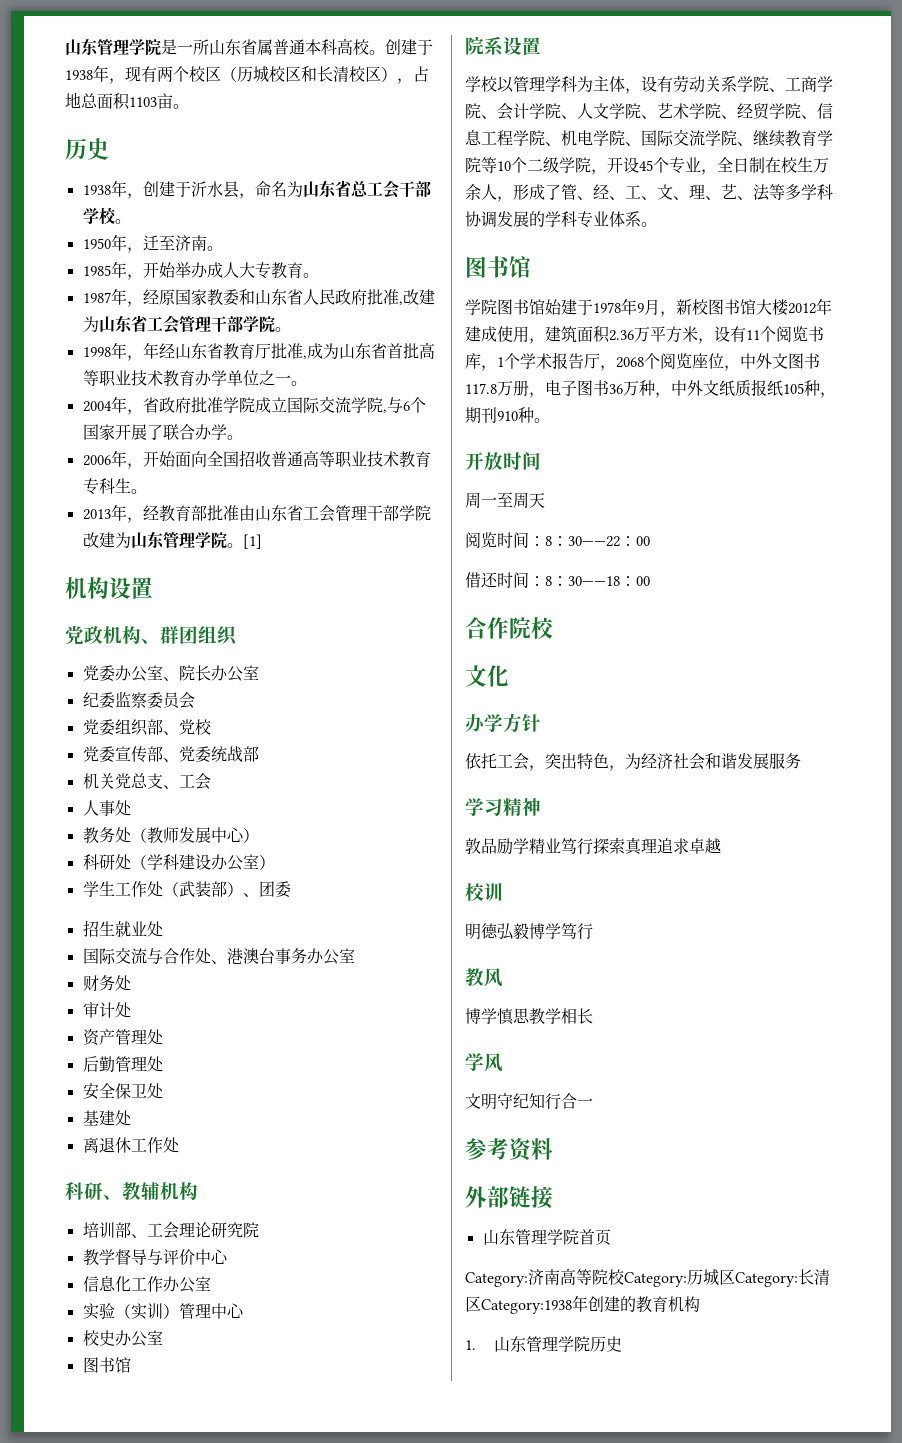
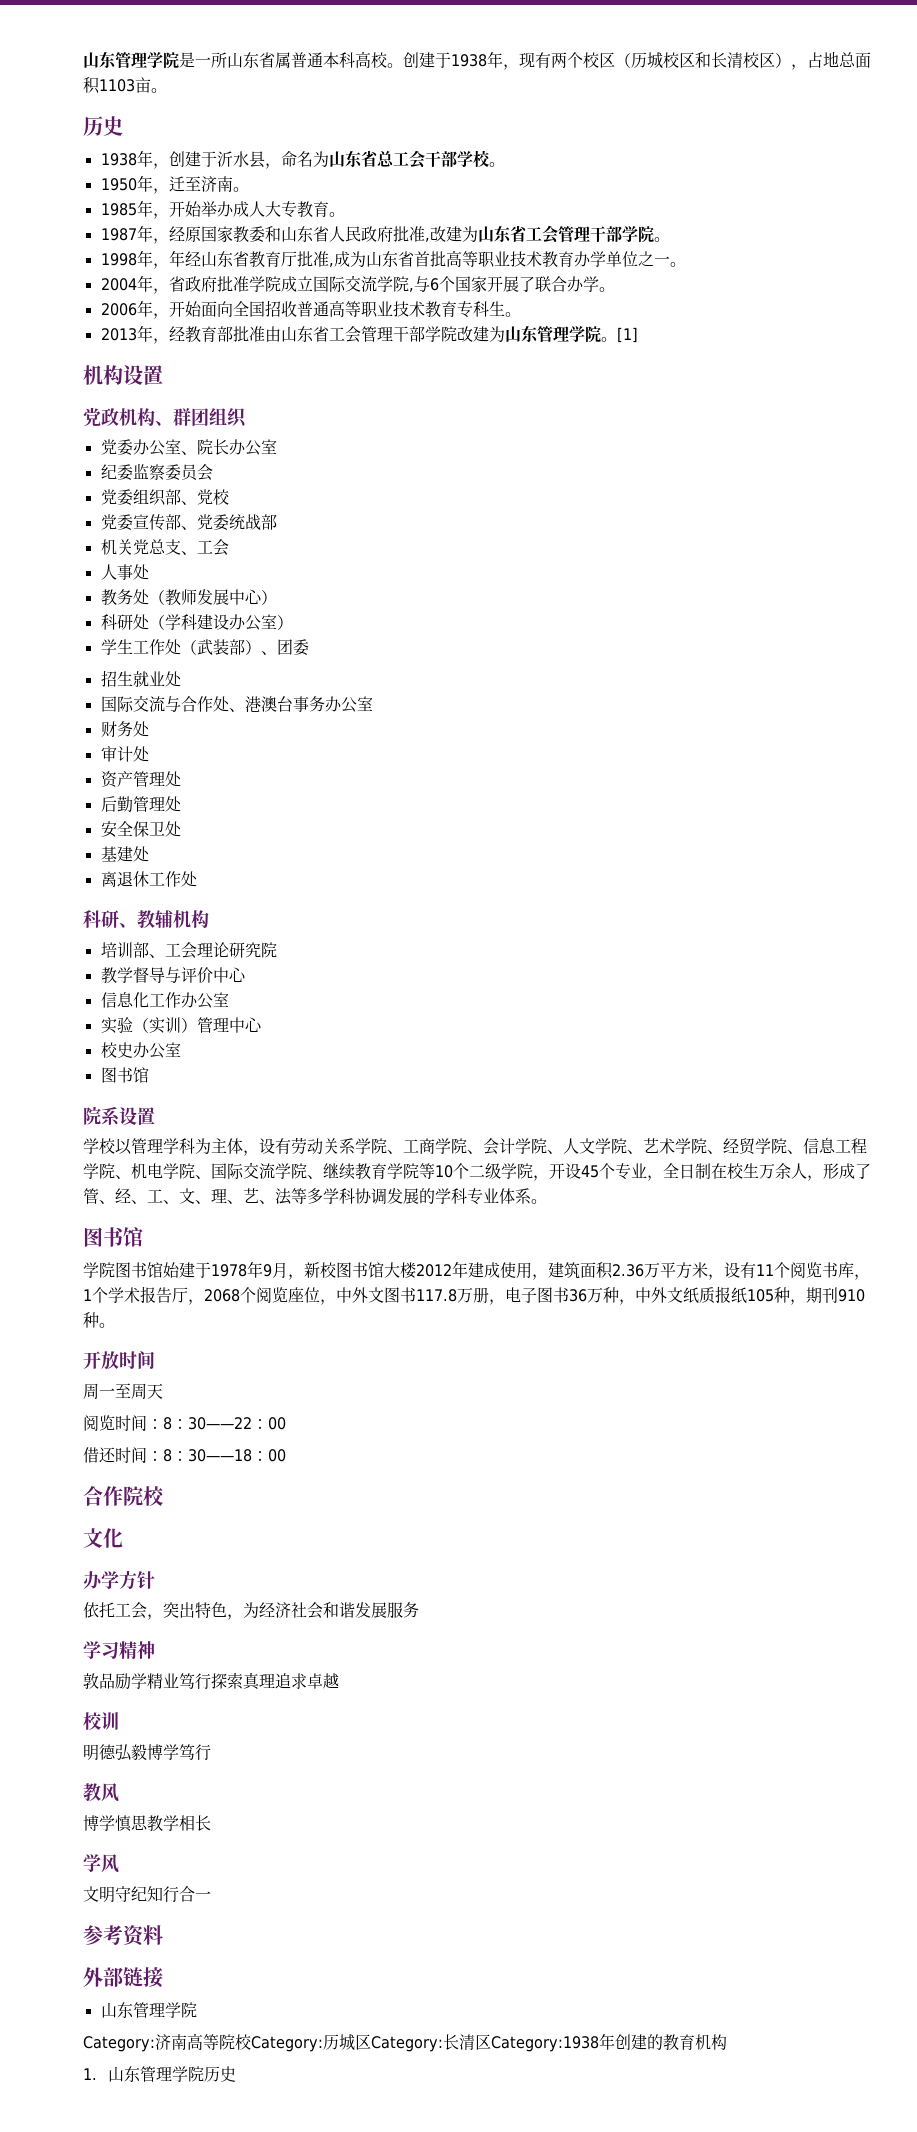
[578,1229,611,1246] 首页 -> (197, 2010) none

